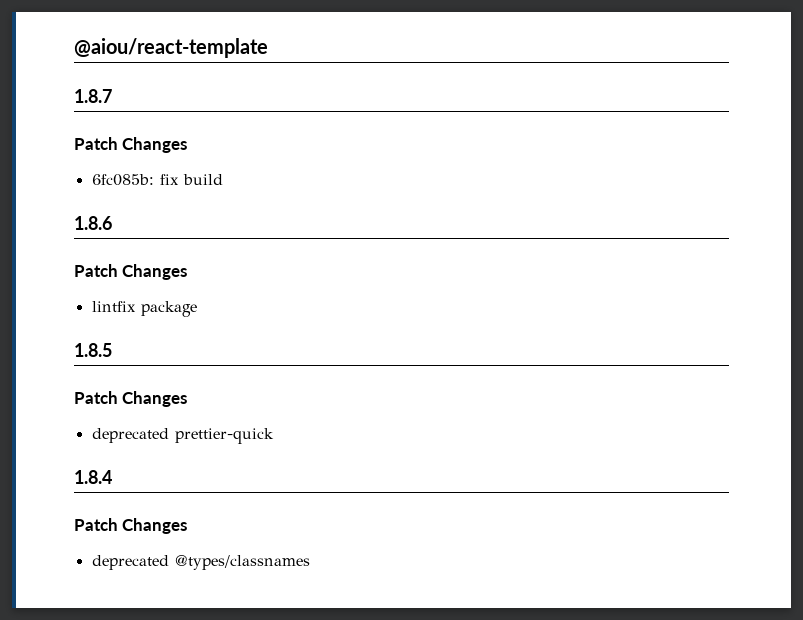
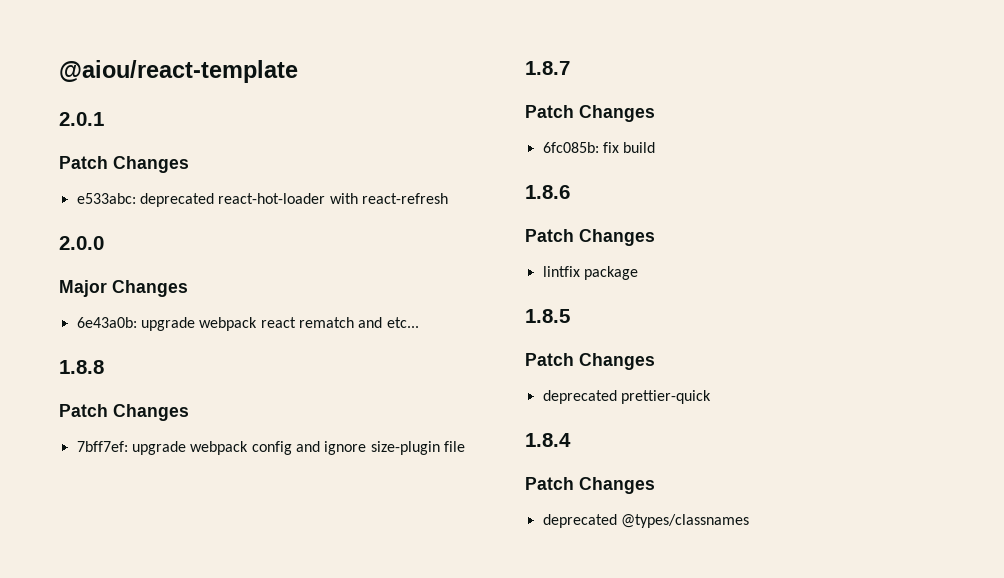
(268, 48) none -> [59,112,104,126] [59,156,189,173] [76,193,448,207] [59,236,104,250] [59,280,188,297] [76,317,419,331] [59,360,104,374] [59,404,189,421] [76,441,465,455] // 2.0.1 // Patch Changes // e533abc: deprecated react-hot-loader with react-refresh // 2.0.0 // Major Changes // 6e43a0b: upgrade webpack react rematch and etc... // 1.8.8 // Patch Changes // 7bff7ef: upgrade webpack config and ignore size-plugin file

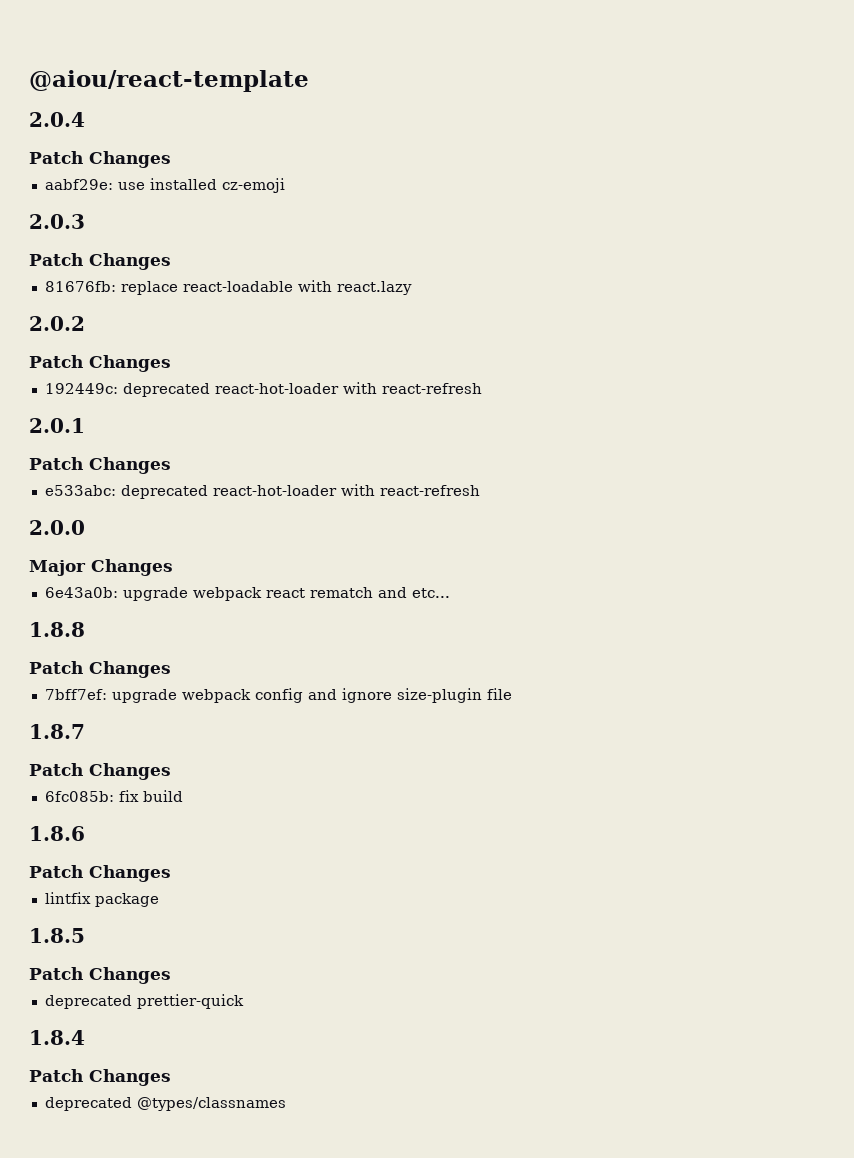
(298, 71) none -> [29,112,85,127] [29,151,171,168] [44,178,285,193] [29,214,85,229] [29,253,171,270] [44,280,412,295] [29,316,85,331] [29,355,171,372] [44,382,482,397] // 2.0.4 // Patch Changes // aabf29e: use installed cz-emoji // 2.0.3 // Patch Changes // 81676fb: replace react-loadable with react.lazy // 2.0.2 // Patch Changes // 192449c: deprecated react-hot-loader with react-refresh

